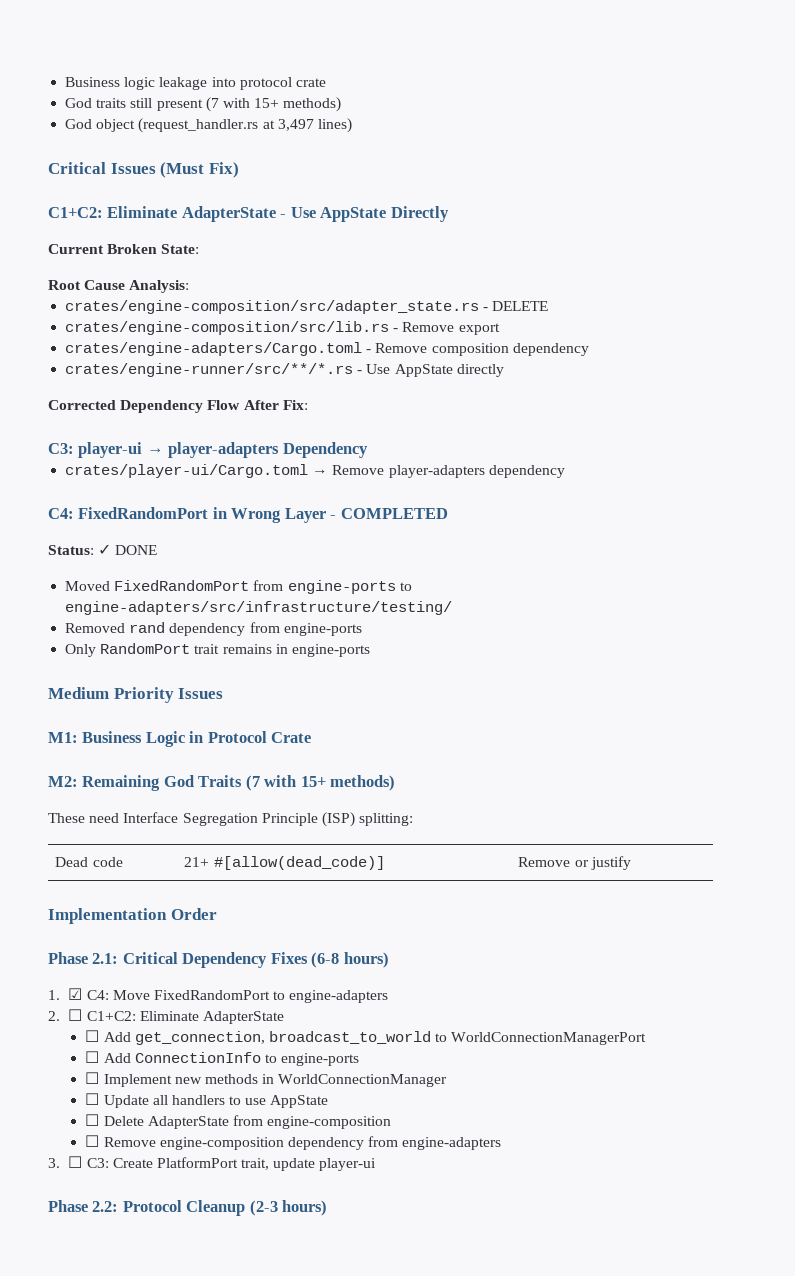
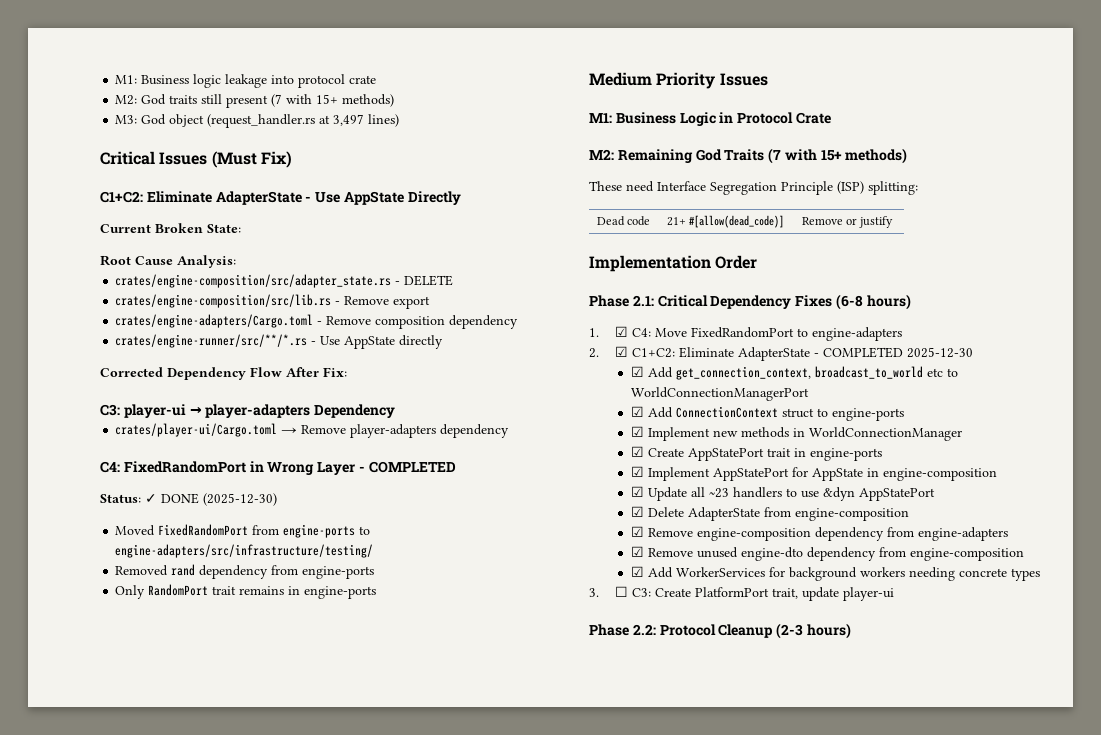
(65, 82) none -> [115,75,138,84] M1:
(326, 82) none -> [115,95,138,105] M2:
(342, 104) none -> [115,115,138,124] M3:
(158, 550) none -> [203,493,277,506] (2025-12-30)
[68,1009,284,1024] [85,1030,647,1045] [85,1051,261,1063] ☐ C1+C2: Eliminate AdapterState // ☐ Add get_connection, broadcast_to_world to WorldConnectionManagerPort // ☐ Add ConnectionInfo -> [615,346,974,361] [630,366,958,380] [630,387,809,401] [630,406,814,418] ☑ C1+C2: Eliminate AdapterState - COMPLETED 2025-12-30 // ☑ Add get_connection_context, broadcast_to_world etc to WorldConnectionManagerPort // ☑ Add ConnectionContext struct
[85,1072,100,1084] ☐ -> [630,426,644,437] ☑
[85,1093,100,1105] ☐ -> [630,446,882,461] [630,466,997,481] [630,486,644,497] ☑ Create AppStatePort trait in engine-ports // ☑ Implement AppStatePort for AppState in engine-composition // ☑
(168, 1100) none -> [708,488,729,498] ~23
[270,1095,329,1108] [85,1114,100,1126] AppState // ☐ -> [822,487,935,501] [630,506,644,517] &dyn AppStatePort // ☑
[85,1135,100,1147] ☐ -> [630,526,644,537] ☑
(502, 1143) none -> [630,546,1024,561] [630,566,1040,581] // ☑ Remove unused engine-dto dependency from engine-composition // ☑ Add WorkerServices for background workers needing concrete types

